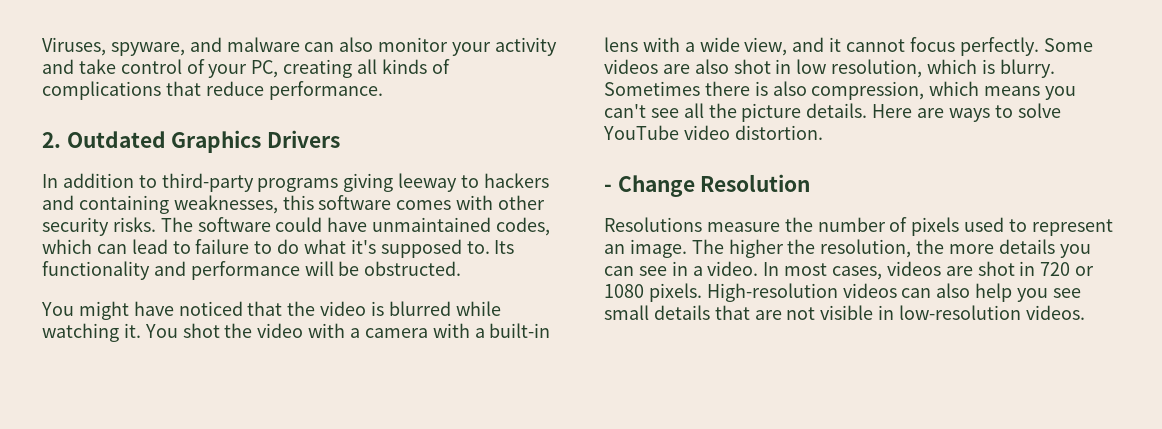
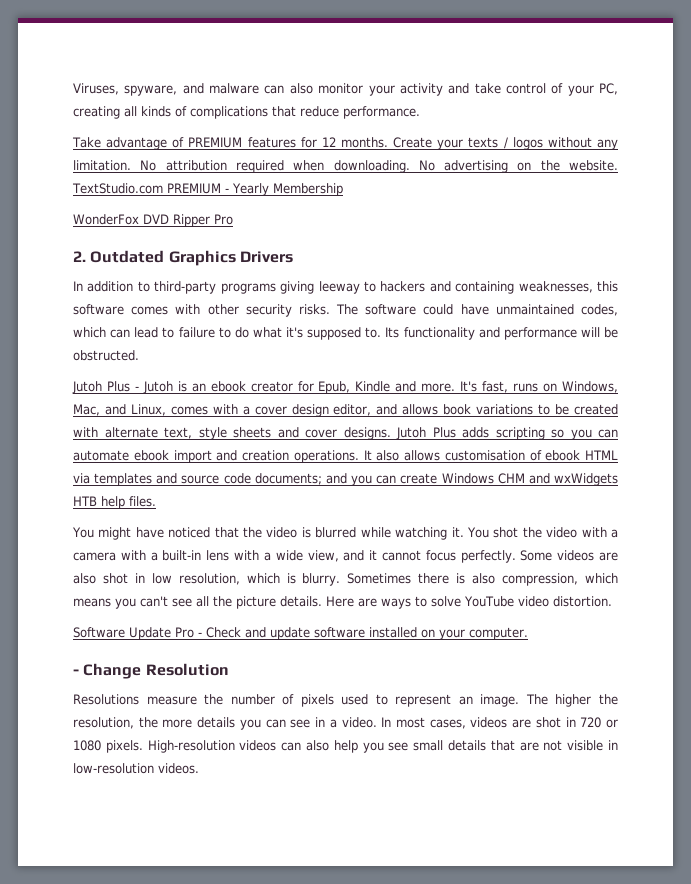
(383, 90) none -> [72,137,619,150] [73,160,618,173] [72,183,343,196] [73,214,233,227] // Take advantage of PREMIUM features for 12 months. Create your texts / logos without any limitation. No attribution required when downloading. No advertising on the website. TextStudio.com PREMIUM - Yearly Membership // WonderFox DVD Ripper Pro
(462, 268) none -> [72,381,618,394] [73,404,618,417] [73,427,618,440] [73,450,618,463] [73,473,618,486] [73,496,156,509] // Jutoh Plus - Jutoh is an ebook creator for Epub, Kindle and more. It's fast, runs on Windows, Mac, and Linux, comes with a cover design editor, and allows book variations to be created with alternate text, style sheets and cover designs. Jutoh Plus adds scripting so you can automate ebook import and creation operations. It also allows customisation of ebook HTML via templates and source code documents; and you can create Windows CHM and wxWidgets HTB help files.
(823, 132) none -> [73,627,528,640] // Software Update Pro - Check and update software installed on your computer.

